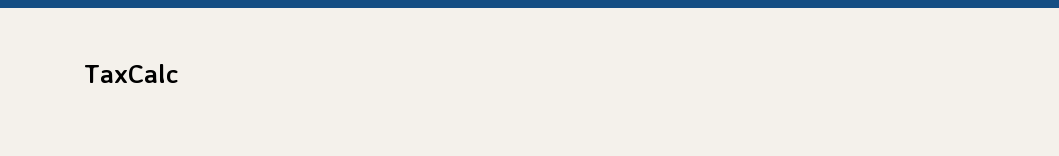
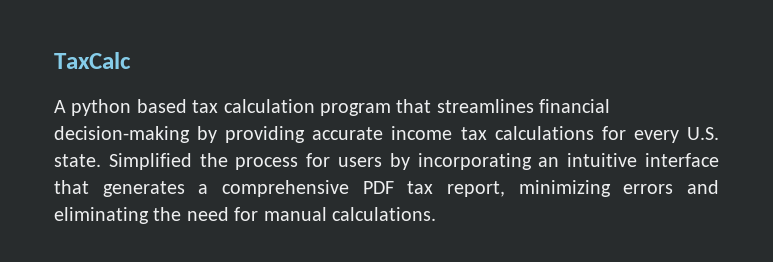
(179, 73) none -> [54,99,611,116] [54,126,719,143] [54,153,719,170] [54,180,719,197] [54,207,436,224] // A python based tax calculation program that streamlines financial decision-making by providing accurate income tax calculations for every U.S. state. Simplified the process for users by incorporating an intuitive interface that generates a comprehensive PDF tax report, minimizing errors and eliminating the need for manual calculations.

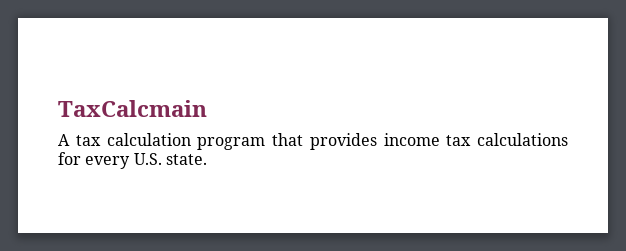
[54,52,131,69] TaxCalc -> [58,100,207,117] TaxCalcmain
[71,99,187,116] python based -> (70, 140) none
[436,99,611,113] [54,126,384,143] streamlines financial decision-making by providing accurate -> [309,133,377,150] provides
[108,153,719,170] [54,180,719,197] [54,207,436,224] Simplified the process for users by incorporating an intuitive interface that generates a comprehensive PDF tax report, minimizing errors and eliminating the need for manual calculations. -> (207, 159) none

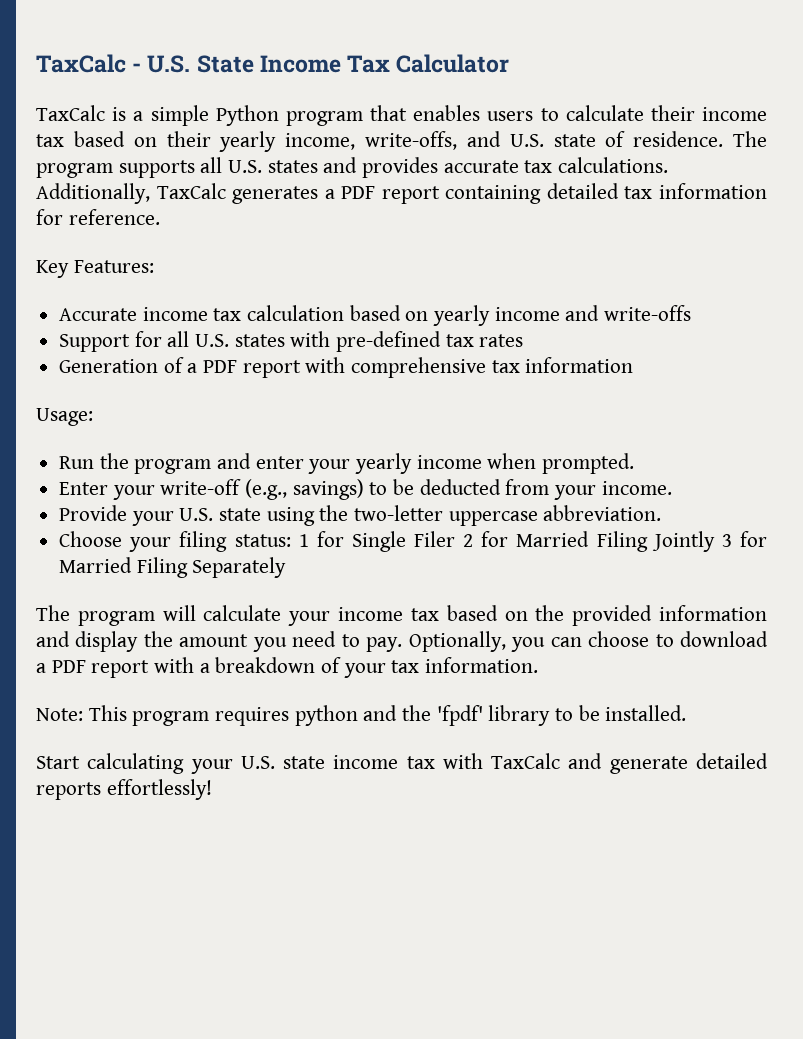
[58,100,207,117] [58,133,568,150] [58,152,207,169] TaxCalcmain // A tax calculation program that provides income tax calculations for every U.S. state. -> [36,54,510,73] [36,105,767,126] [36,131,768,152] [36,157,669,178] [36,183,767,204] [36,209,160,225] [36,260,154,278] [59,305,692,326] [59,331,524,352] [59,357,634,378] [36,408,93,426] [59,453,635,474] [59,479,672,500] [59,505,662,526] [59,531,767,552] [59,557,287,578] [36,605,767,626] [36,631,768,652] [36,657,539,678] [36,705,687,726] [36,753,768,774] [36,779,212,800] TaxCalc - U.S. State Income Tax Calculator // TaxCalc is a simple Python program that enables users to calculate their income tax based on their yearly income, write-offs, and U.S. state of residence. The program supports all U.S. states and provides accurate tax calculations. Additionally, TaxCalc generates a PDF report containing detailed tax information for reference. // Key Features: // Accurate income tax calculation based on yearly income and write-offs // Support for all U.S. states with pre-defined tax rates // Generation of a PDF report with comprehensive tax information // Usage: // Run the program and enter your yearly income when prompted. // Enter your write-off (e.g., savings) to be deducted from your income. // Provide your U.S. state using the two-letter uppercase abbreviation. // Choose your filing status: 1 for Single Filer 2 for Married Filing Jointly 3 for Married Filing Separately // The program will calculate your income tax based on the provided information and display the amount you need to pay. Optionally, you can choose to download a PDF report with a breakdown of your tax information. // Note: This program requires python and the 'fpdf' library to be installed. // Start calculating your U.S. state income tax with TaxCalc and generate detailed reports effortlessly!

